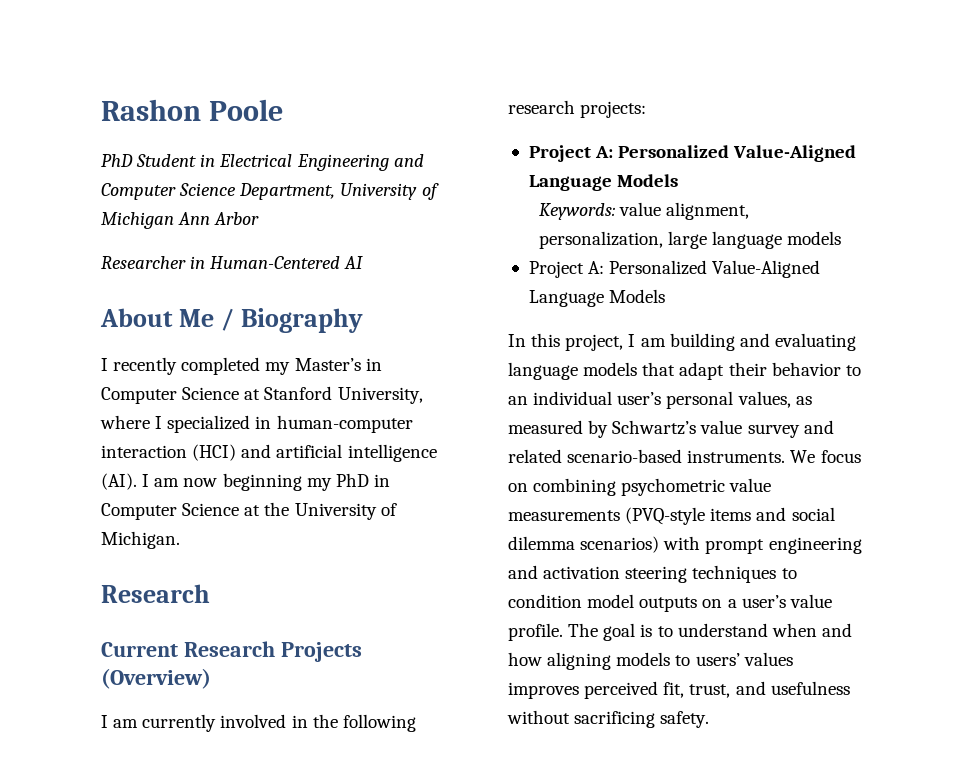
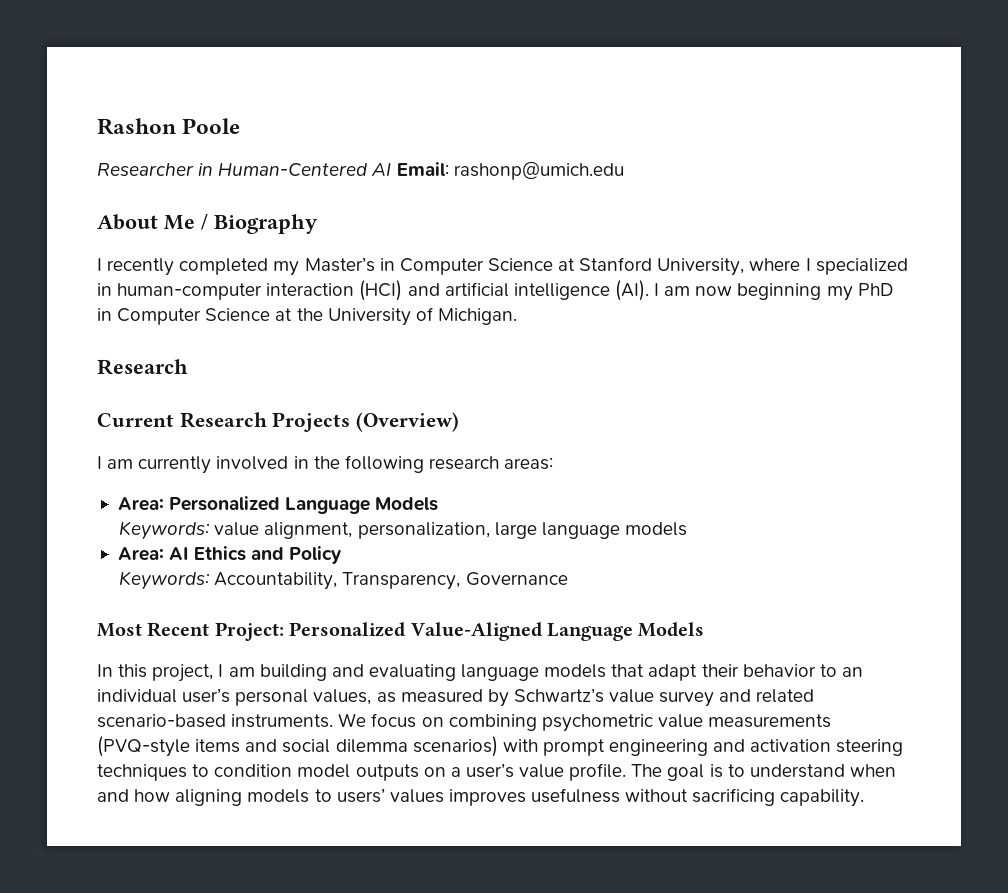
[101,154,424,171] [101,183,439,200] [101,212,260,229] // PhD Student in Electrical Engineering and Computer Science Department, University of Michigan Ann Arbor -> (241, 126) none
(364, 262) none -> [396,161,624,180] Email: rashonp@umich.edu
[580,101,647,118] [528,145,857,162] projects: // Project A: Personalized Value-Aligned -> [504,457,554,470] [117,496,281,511] areas: // Area: Personalized
[528,261,605,278] Project A: -> [117,546,342,564] [119,572,568,590] [97,622,284,641] Area: AI Ethics and Policy // Keywords: Accountability, Transparency, Governance // Most Recent Project:
[584,681,766,699] perceived fit, trust, and -> (526, 797) none
[660,711,710,728] safety. -> [780,789,865,807] capability.

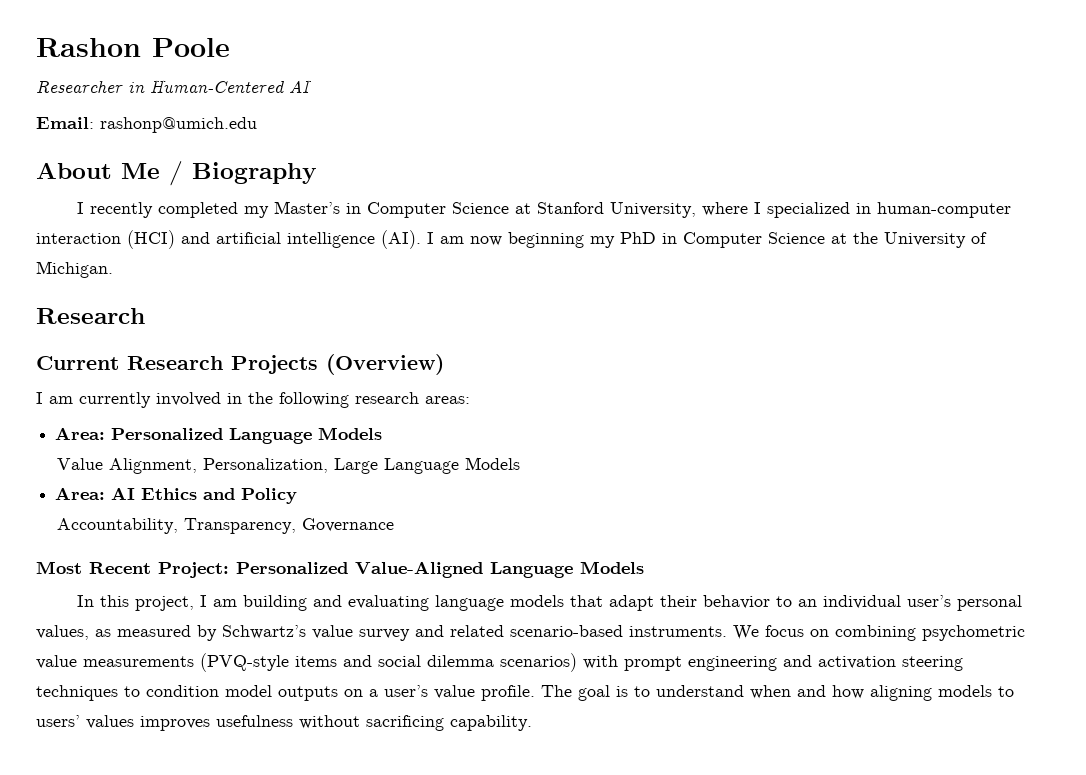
(392, 169) none -> (312, 86) //
[119,522,688,540] Keywords: value alignment, personalization, large language models -> [56,457,520,474] Value Alignment, Personalization, Large Language Models
[119,572,211,590] Keywords: -> (298, 496) none

